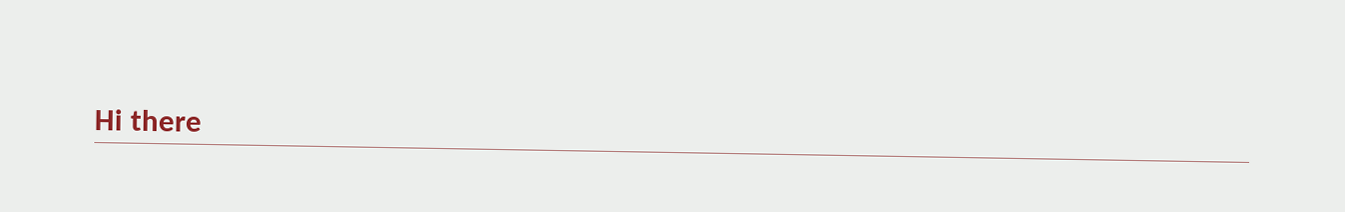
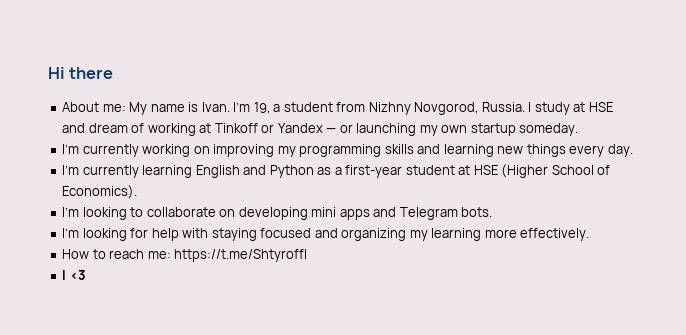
(203, 120) none -> [62,102,613,115] [62,123,579,136] [62,144,633,157] [62,164,611,178] [62,185,138,199] [62,207,493,220] [62,228,590,241] [62,249,308,262] [62,270,86,280] // About me: My name is Ivan. I’m 19, a student from Nizhny Novgorod, Russia. I study at HSE and dream of working at Tinkoff or Yandex — or launching my own startup someday. // I’m currently working on improving my programming skills and learning new things every day. // I’m currently learning English and Python as a first-year student at HSE (Higher School of Economics). // I’m looking to collaborate on developing mini apps and Telegram bots. // I’m looking for help with staying focused and organizing my learning more effectively. // How to reach me: https://t.me/ShtyroffI // I <3

